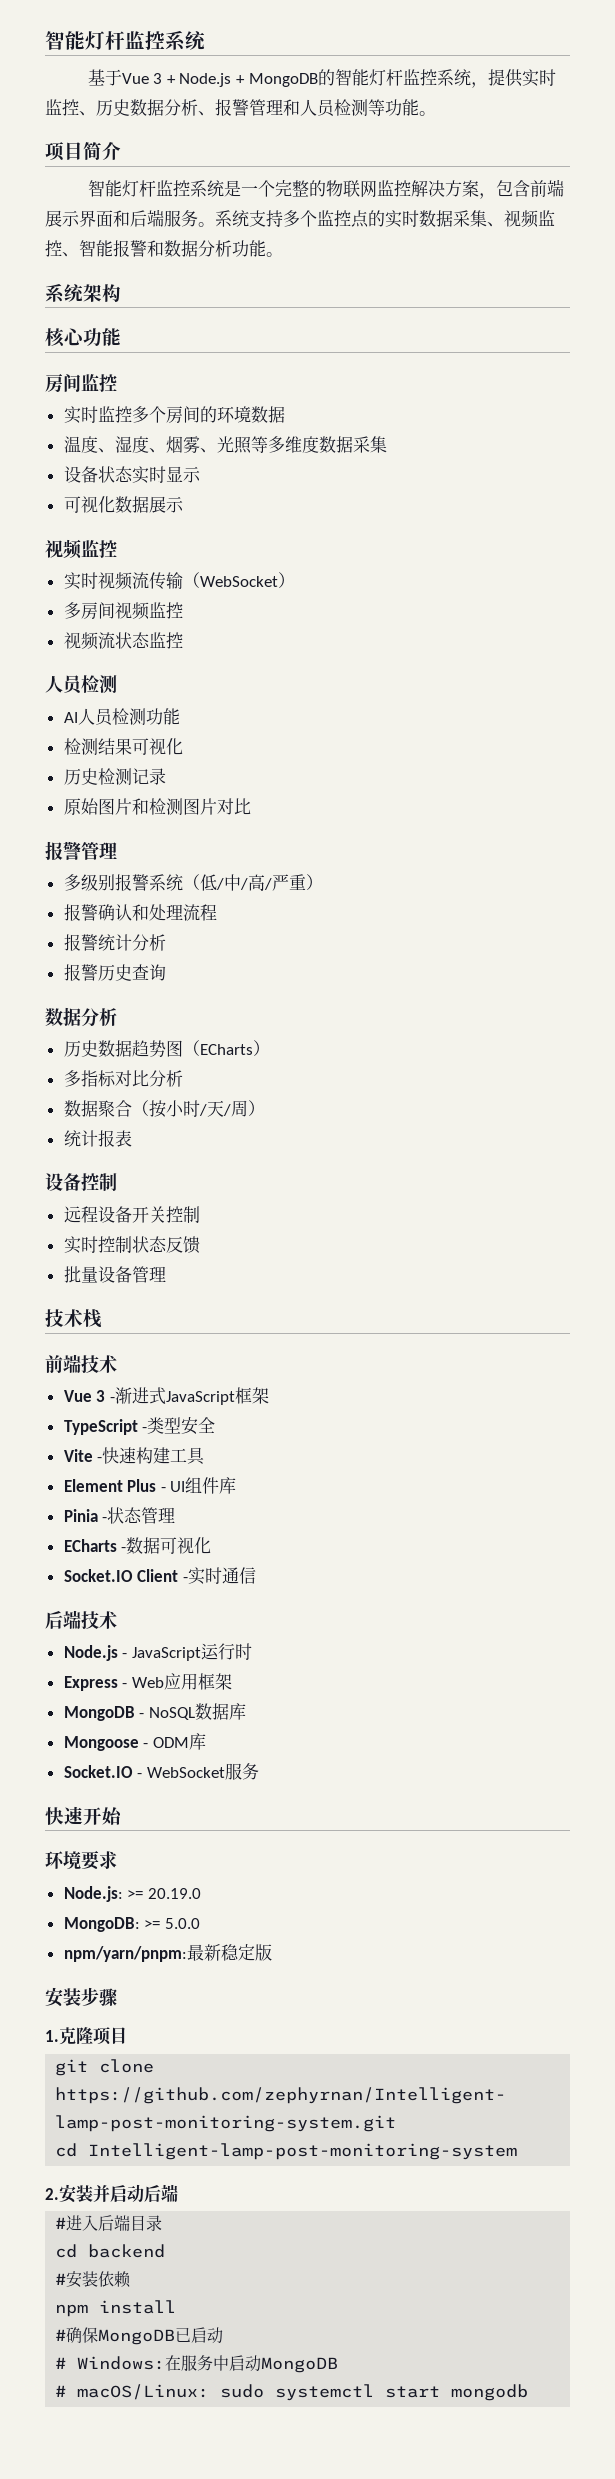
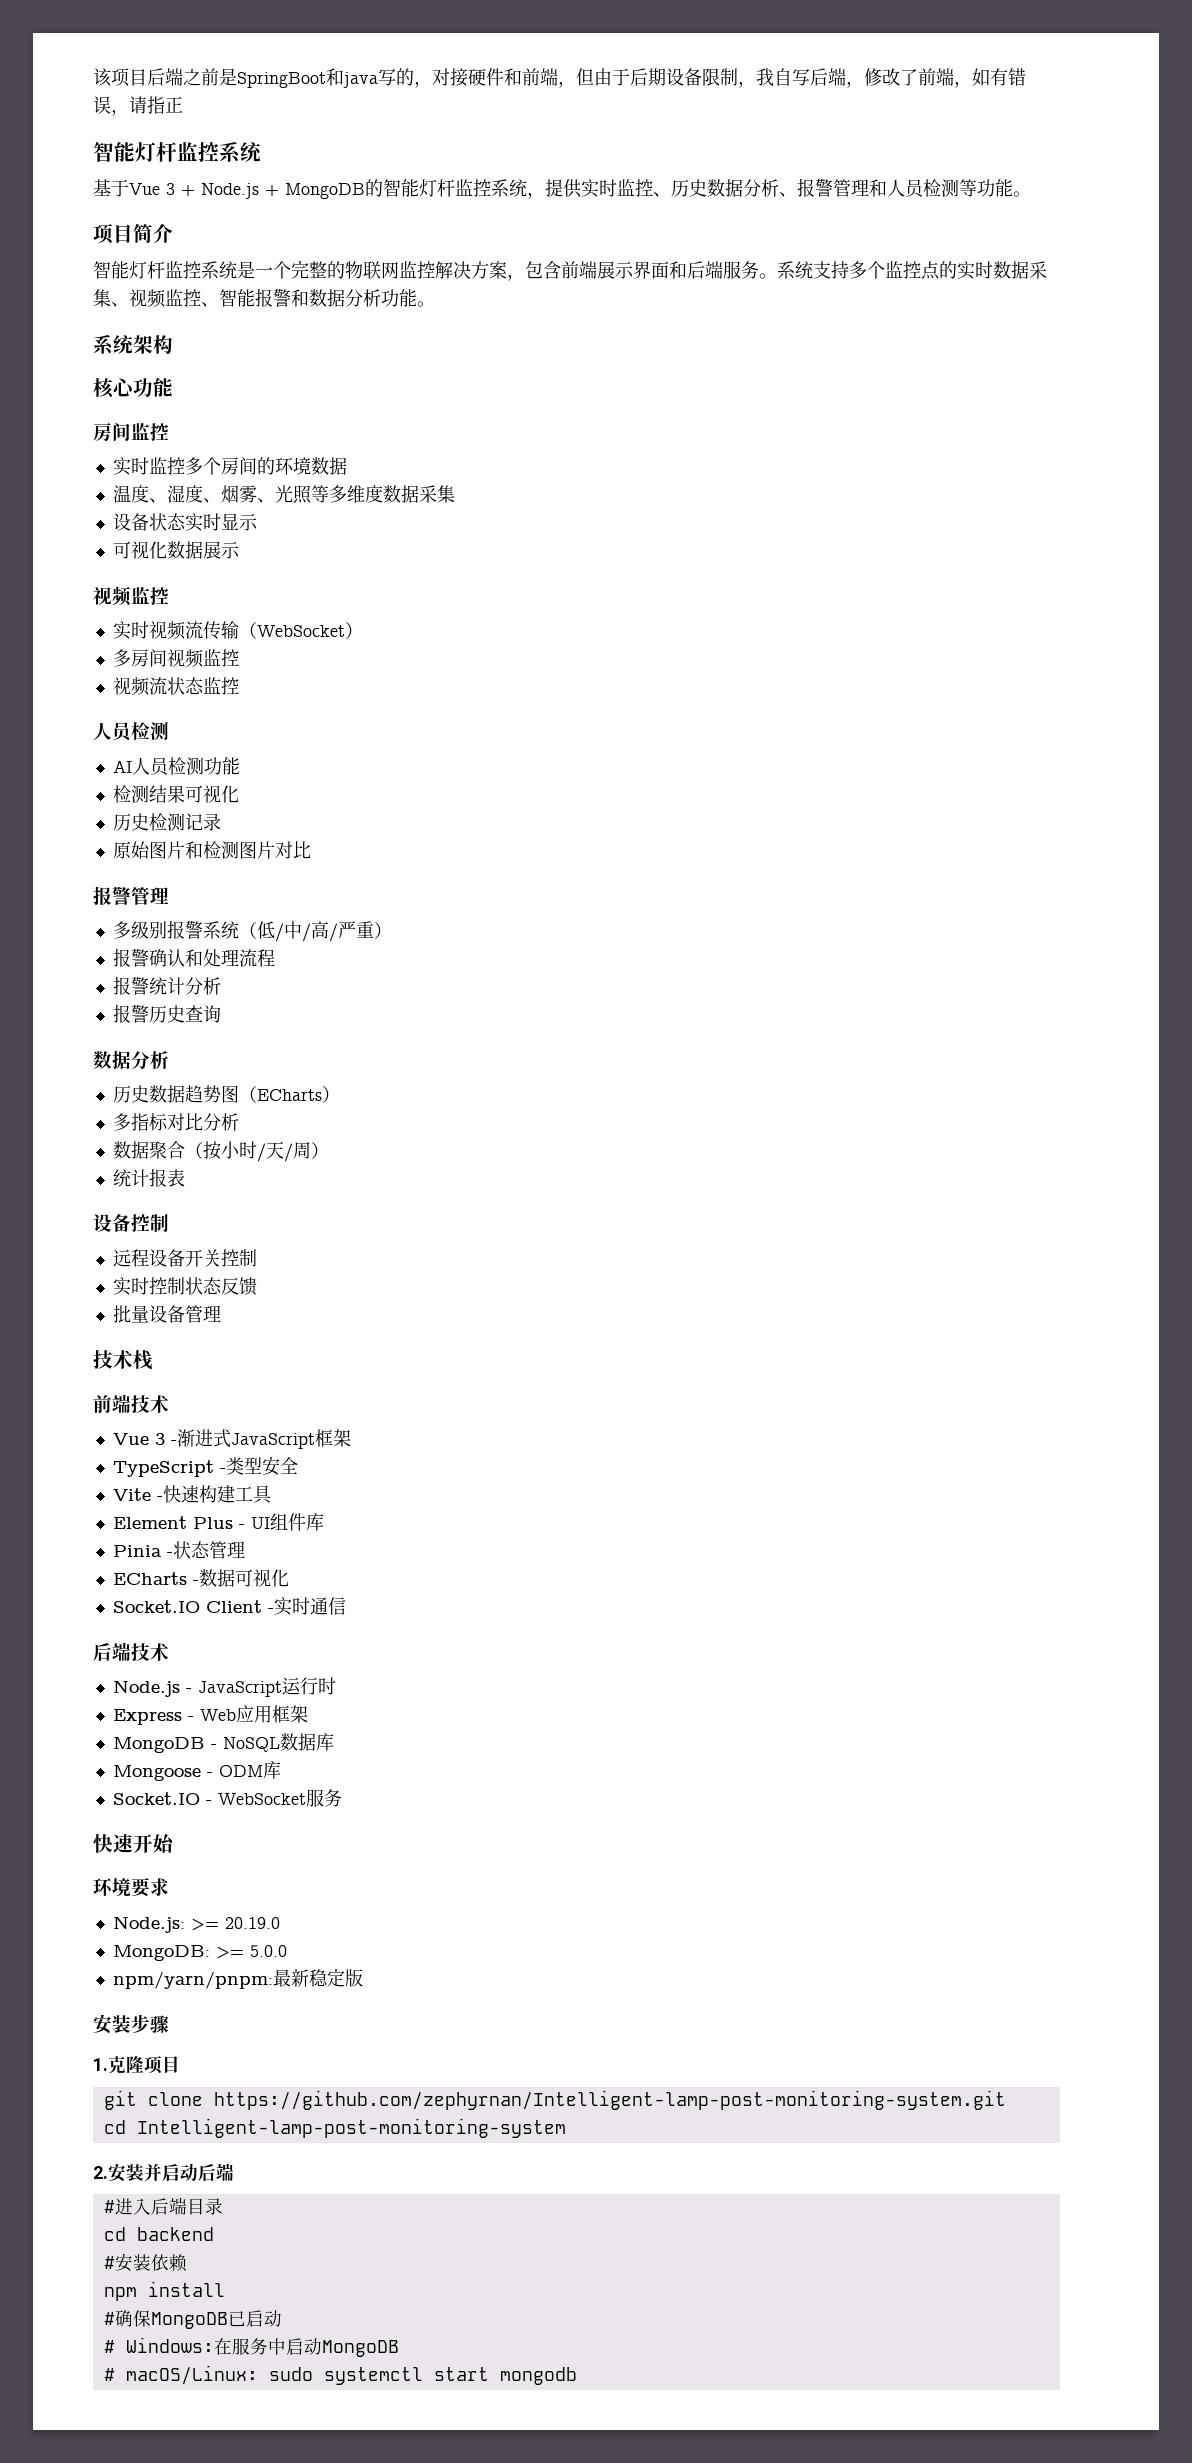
(45, 40) none -> [93,68,1026,88] [93,96,183,116] 该项目后端之前是SpringBoot和java写的，对接硬件和前端，但由于后期设备限制，我自写后端，修改了前端，如有错误，请指正 //

